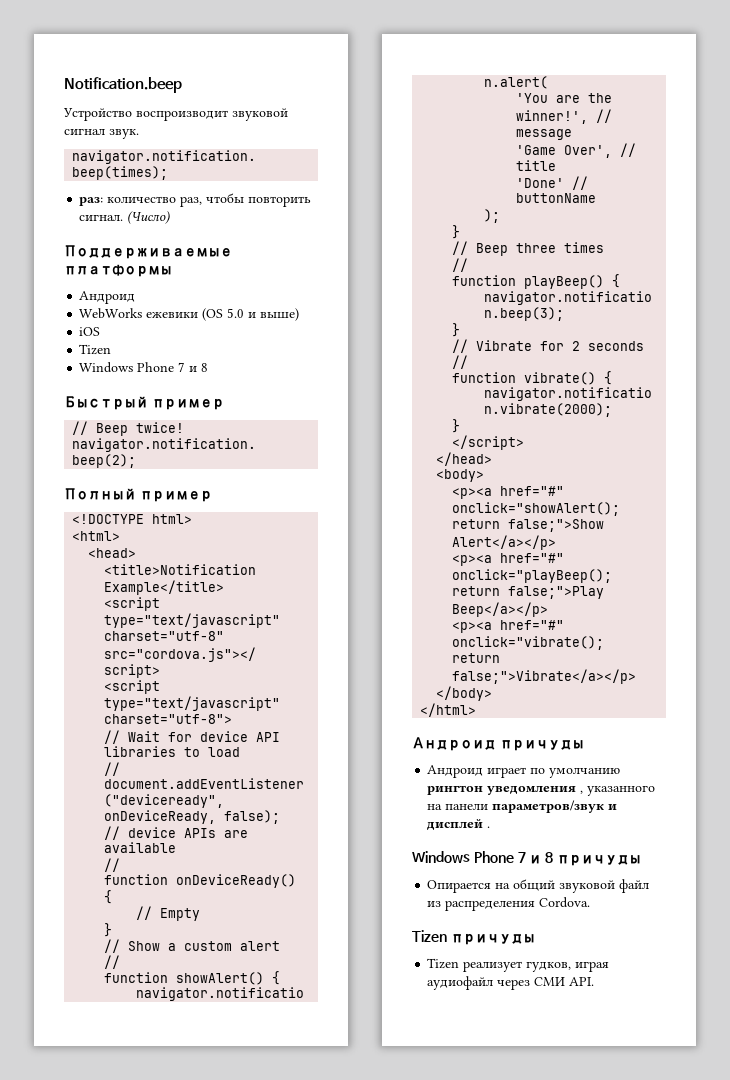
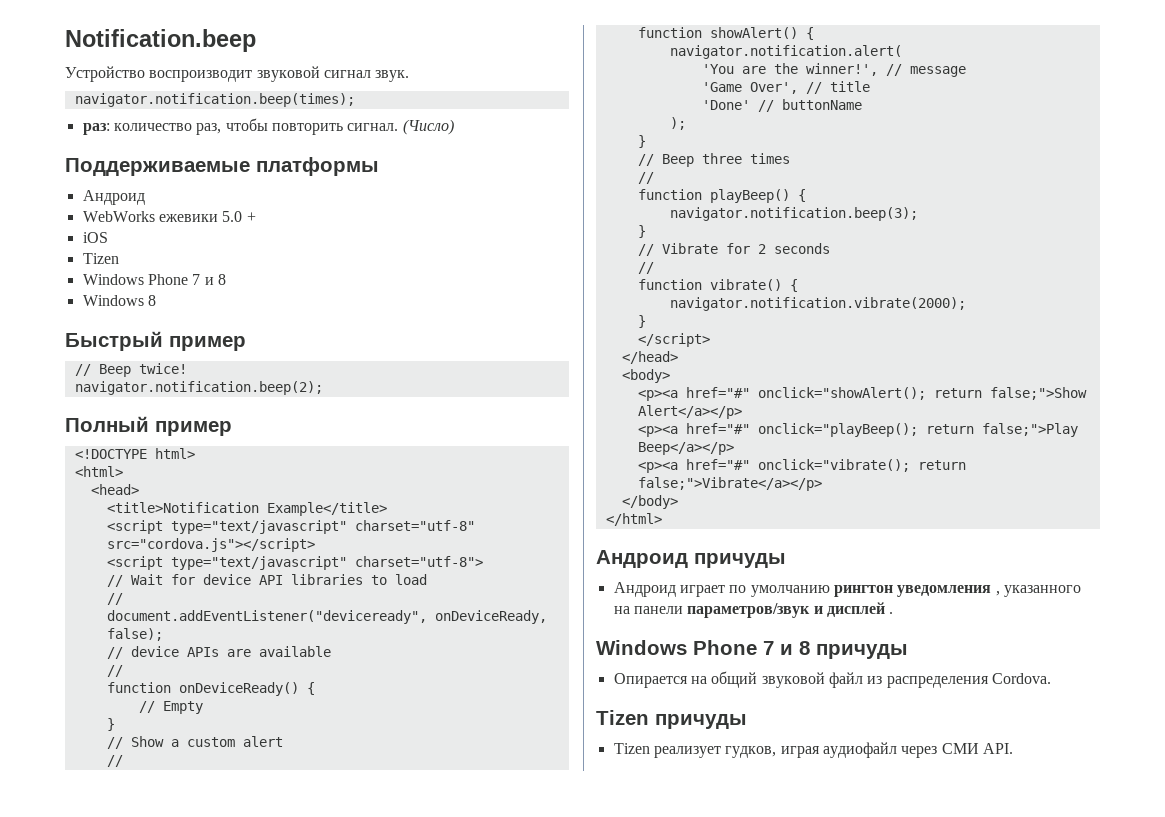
[202,308,300,321] (OS 5.0 и выше) -> [222,211,256,222] 5.0 +
(209, 367) none -> [82,295,156,306] // Windows 8

